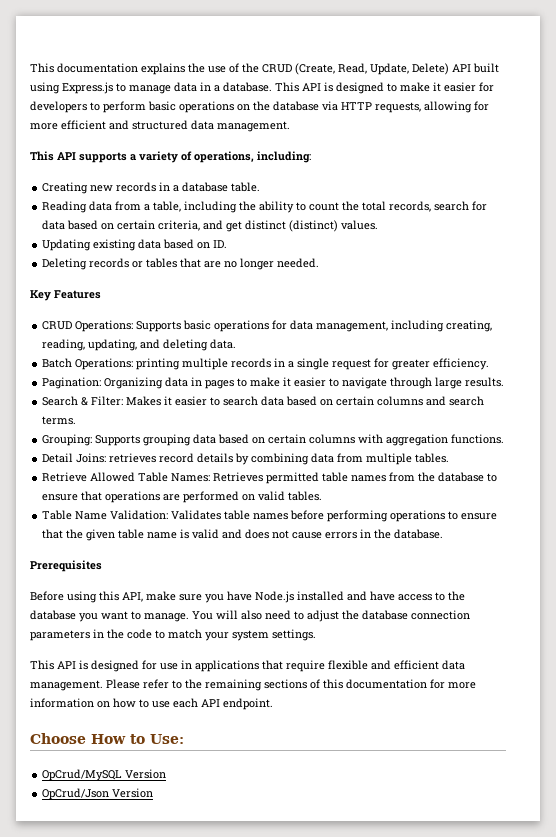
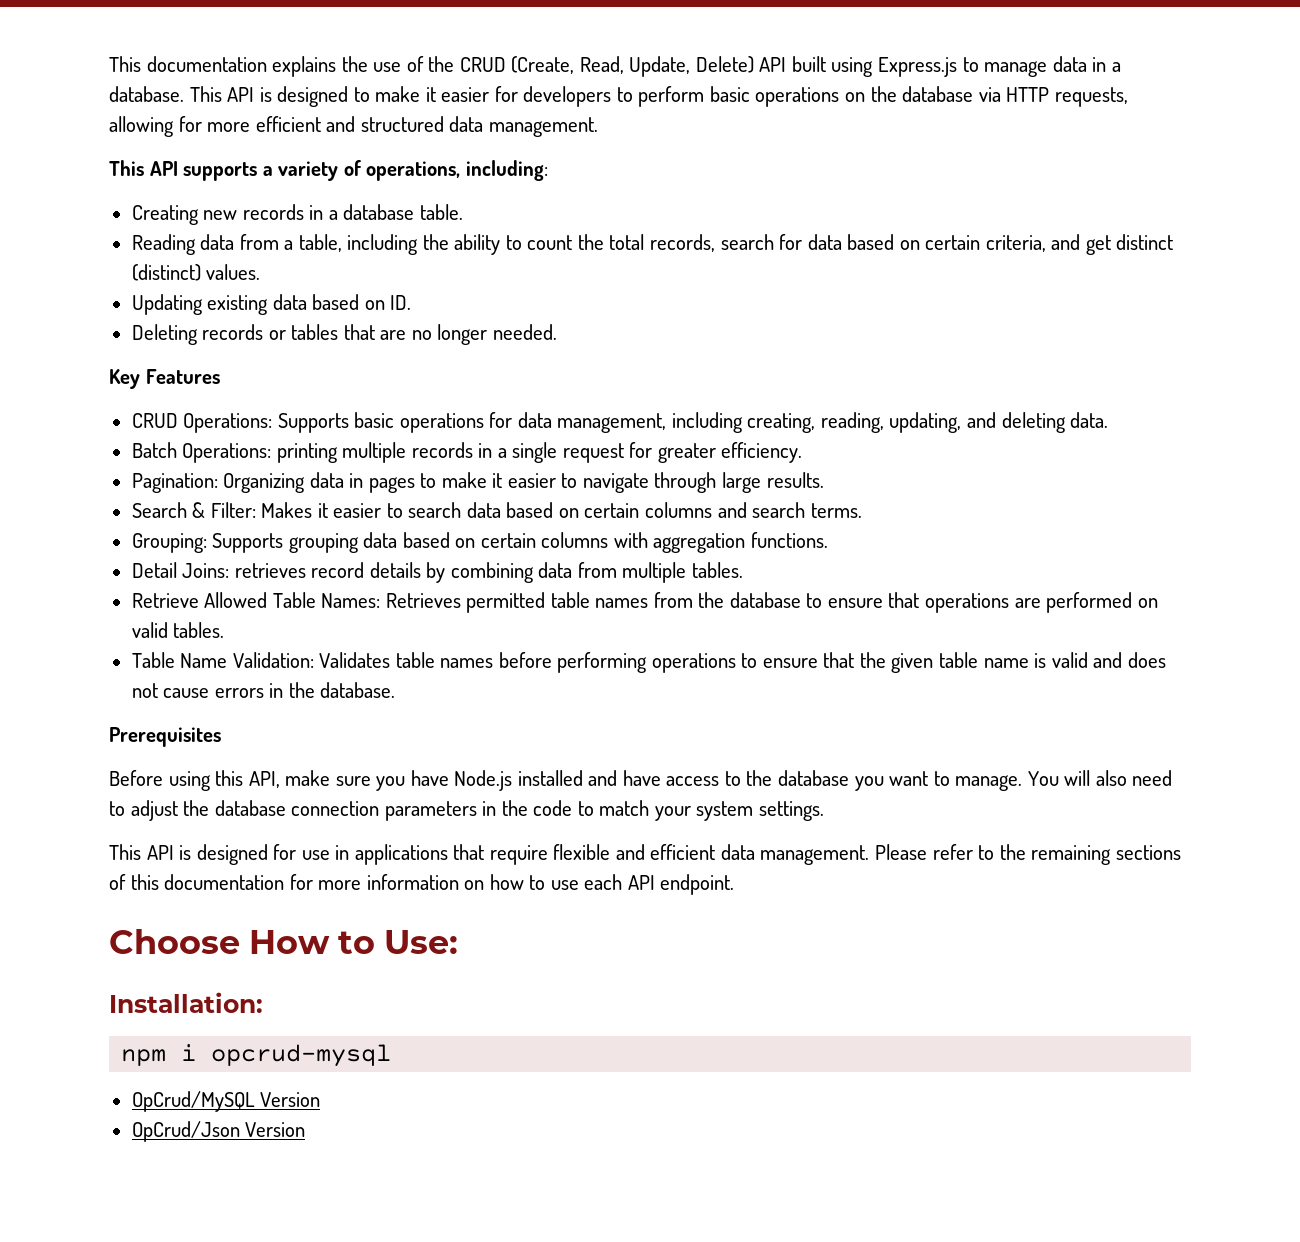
(184, 739) none -> [109,992,263,1013] [121,1044,392,1067] // Installation: // npm i opcrud-mysql

